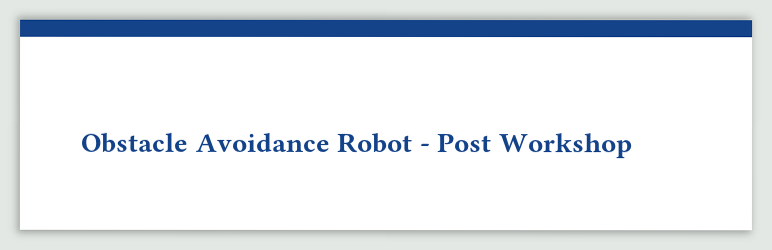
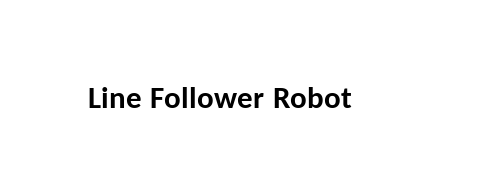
[80,132,632,159] Obstacle Avoidance Robot - Post Workshop -> [88,87,352,108] Line Follower Robot

